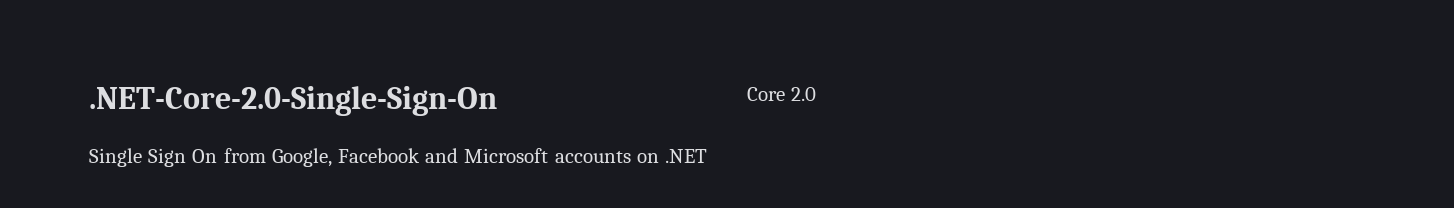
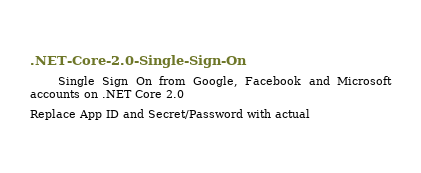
(816, 94) none -> [30,109,310,120] // Replace App ID and Secret/Password with actual

